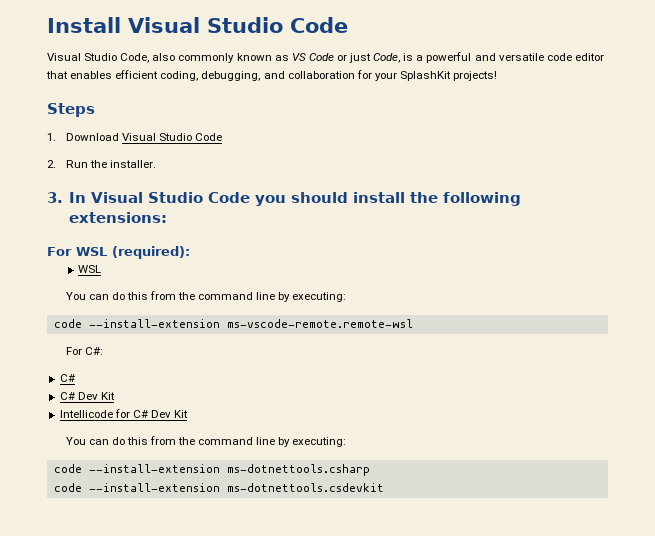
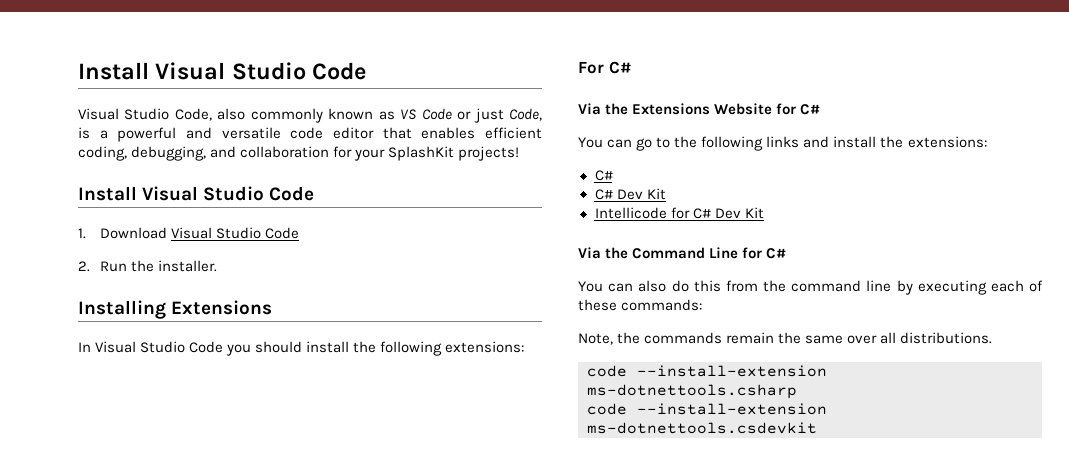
[47,103,95,117] Steps -> [78,186,315,201] Install Visual Studio Code
[47,192,63,203] 3. -> [78,300,273,319] Installing Extensions //
[76,246,190,259] [78,265,102,273] [65,291,347,302] [53,319,413,328] [65,347,103,355] WSL (required): // WSL // You can do this from the command line by executing: // code --install-extension ms-vscode-remote.remote-wsl // For C#: -> [608,61,632,74] [578,103,821,115] [578,136,987,151] C# // Via the Extensions Website for C# // You can go to the following links and install the extensions:
[65,436,347,447] // You can do this from the command line by executing: -> [578,247,787,259] [578,280,1043,295] [578,299,703,311] [578,332,993,345] // Via the Command Line for C# // You can also do this from the command line by executing each of these commands: // Note, the commands remain the same over all distributions.

